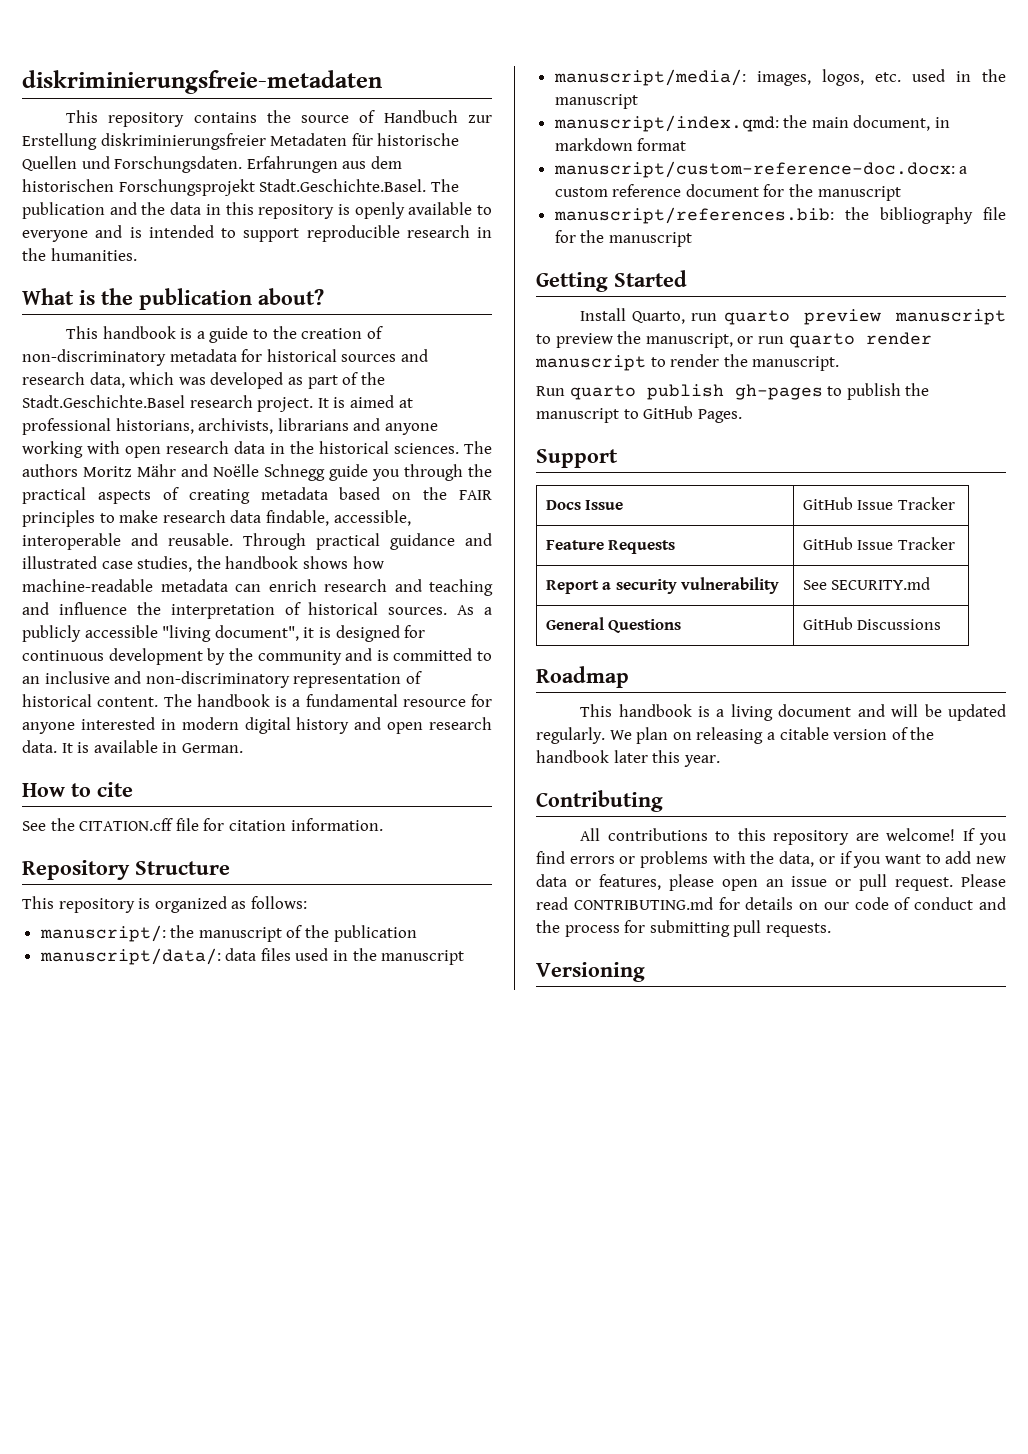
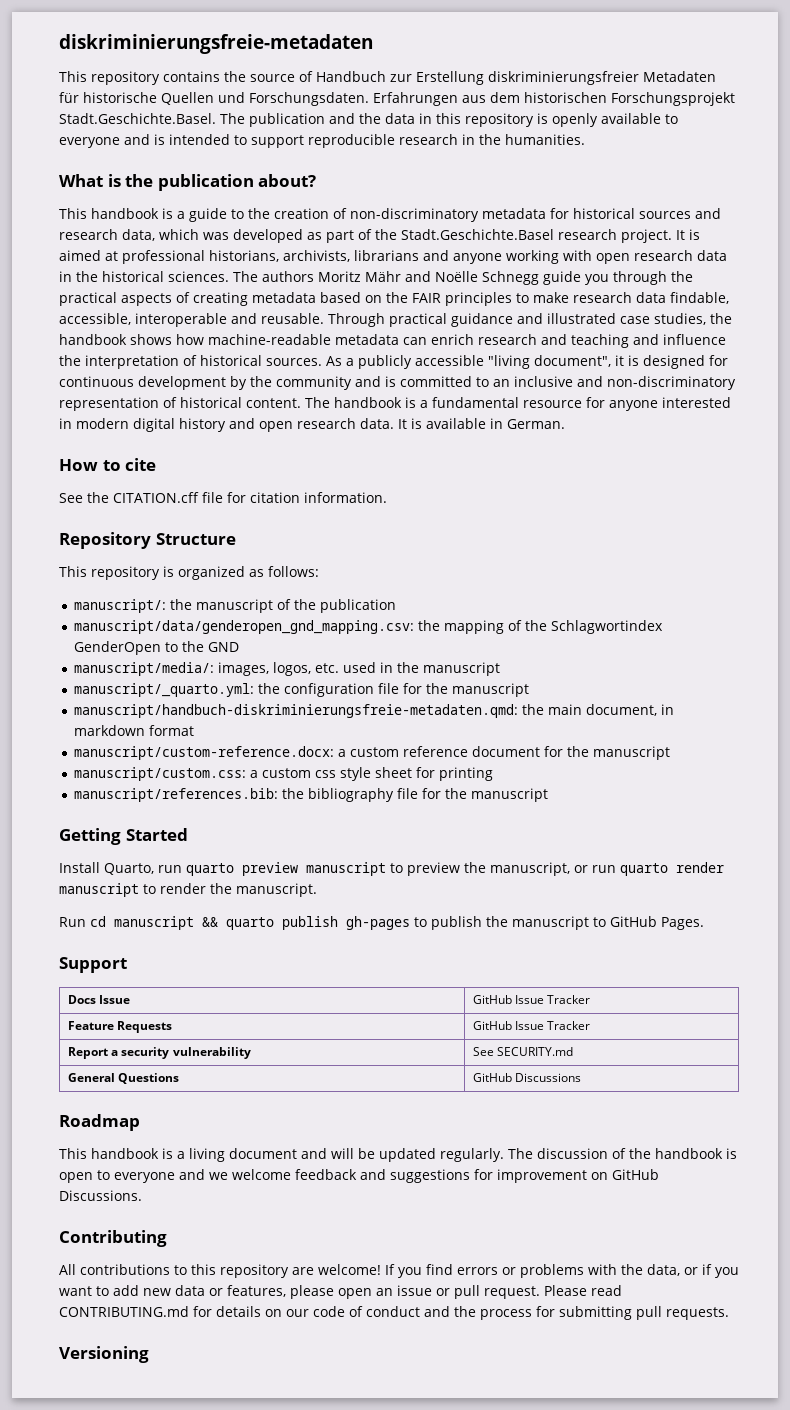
[39,948,465,965] manuscript/data/: data files used in the manuscript -> [73,620,663,634] [73,641,239,655] manuscript/data/genderopen_gnd_mapping.csv: the mapping of the Schlagwortindex GenderOpen to the GND
[553,115,779,132] manuscript/index.qmd: -> [73,683,529,697] [73,704,518,718] manuscript/_quarto.yml: the configuration file for the manuscript // manuscript/handbuch-diskriminierungsfreie-metadaten.qmd:
[553,161,955,178] manuscript/custom-reference-doc.docx: -> [73,746,334,760] manuscript/custom-reference.docx:
(901, 193) none -> [73,767,493,781] // manuscript/custom.css: a custom css style sheet for printing
(565, 391) none -> [90,916,218,930] cd manuscript &&
[609,727,935,744] [536,750,720,767] We plan on releasing a citable version of the handbook later this year. -> [508,1148,737,1159] [59,1169,659,1183] [59,1190,142,1201] The discussion of the handbook is open to everyone and we welcome feedback and suggestions for improvement on GitHub Discussions.

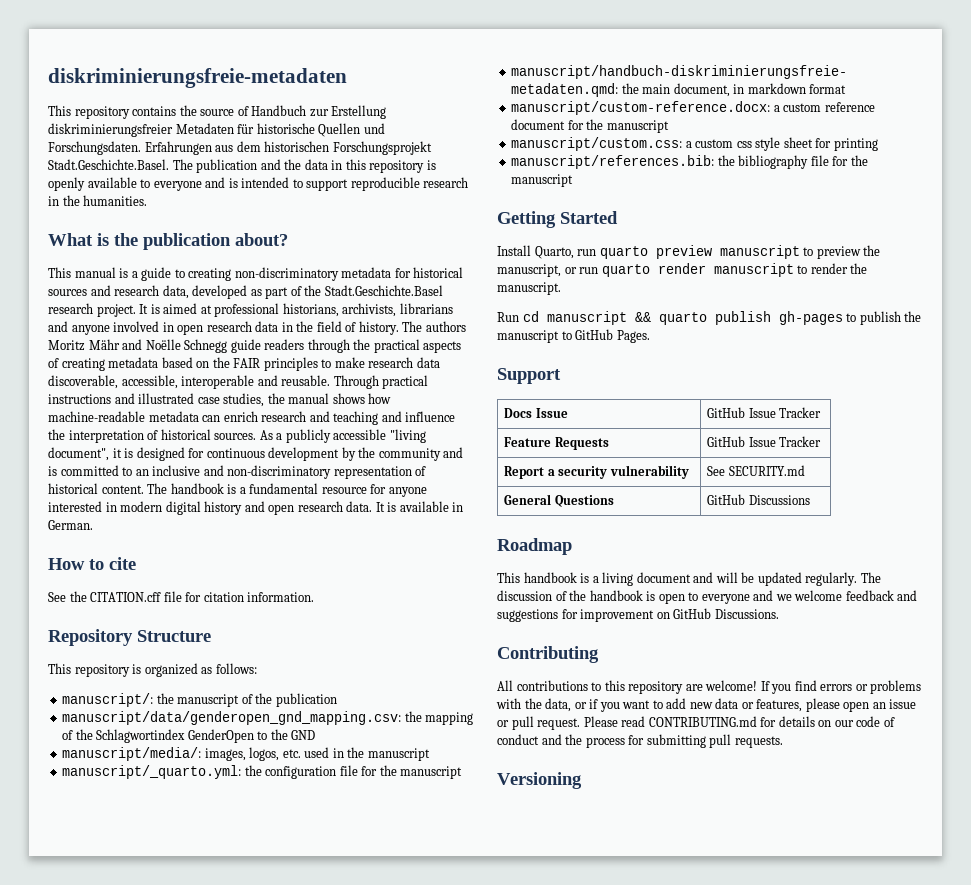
[91,208,159,219] handbook -> [74,267,116,278] manual
[248,208,347,219] the creation of -> [188,268,232,281] creating
[159,229,229,240] which was -> (189, 292) none
[506,250,592,264] working with -> [113,321,174,332] involved in
[102,271,229,282] historical sciences. -> [316,321,399,335] field of history.
[585,274,609,285] you -> [264,339,305,350] readers
[670,292,729,304] findable, -> [48,375,118,389] discoverable,
[451,313,513,327] guidance -> [48,394,111,404] instructions
[59,334,127,345] handbook -> [288,393,330,404] manual

